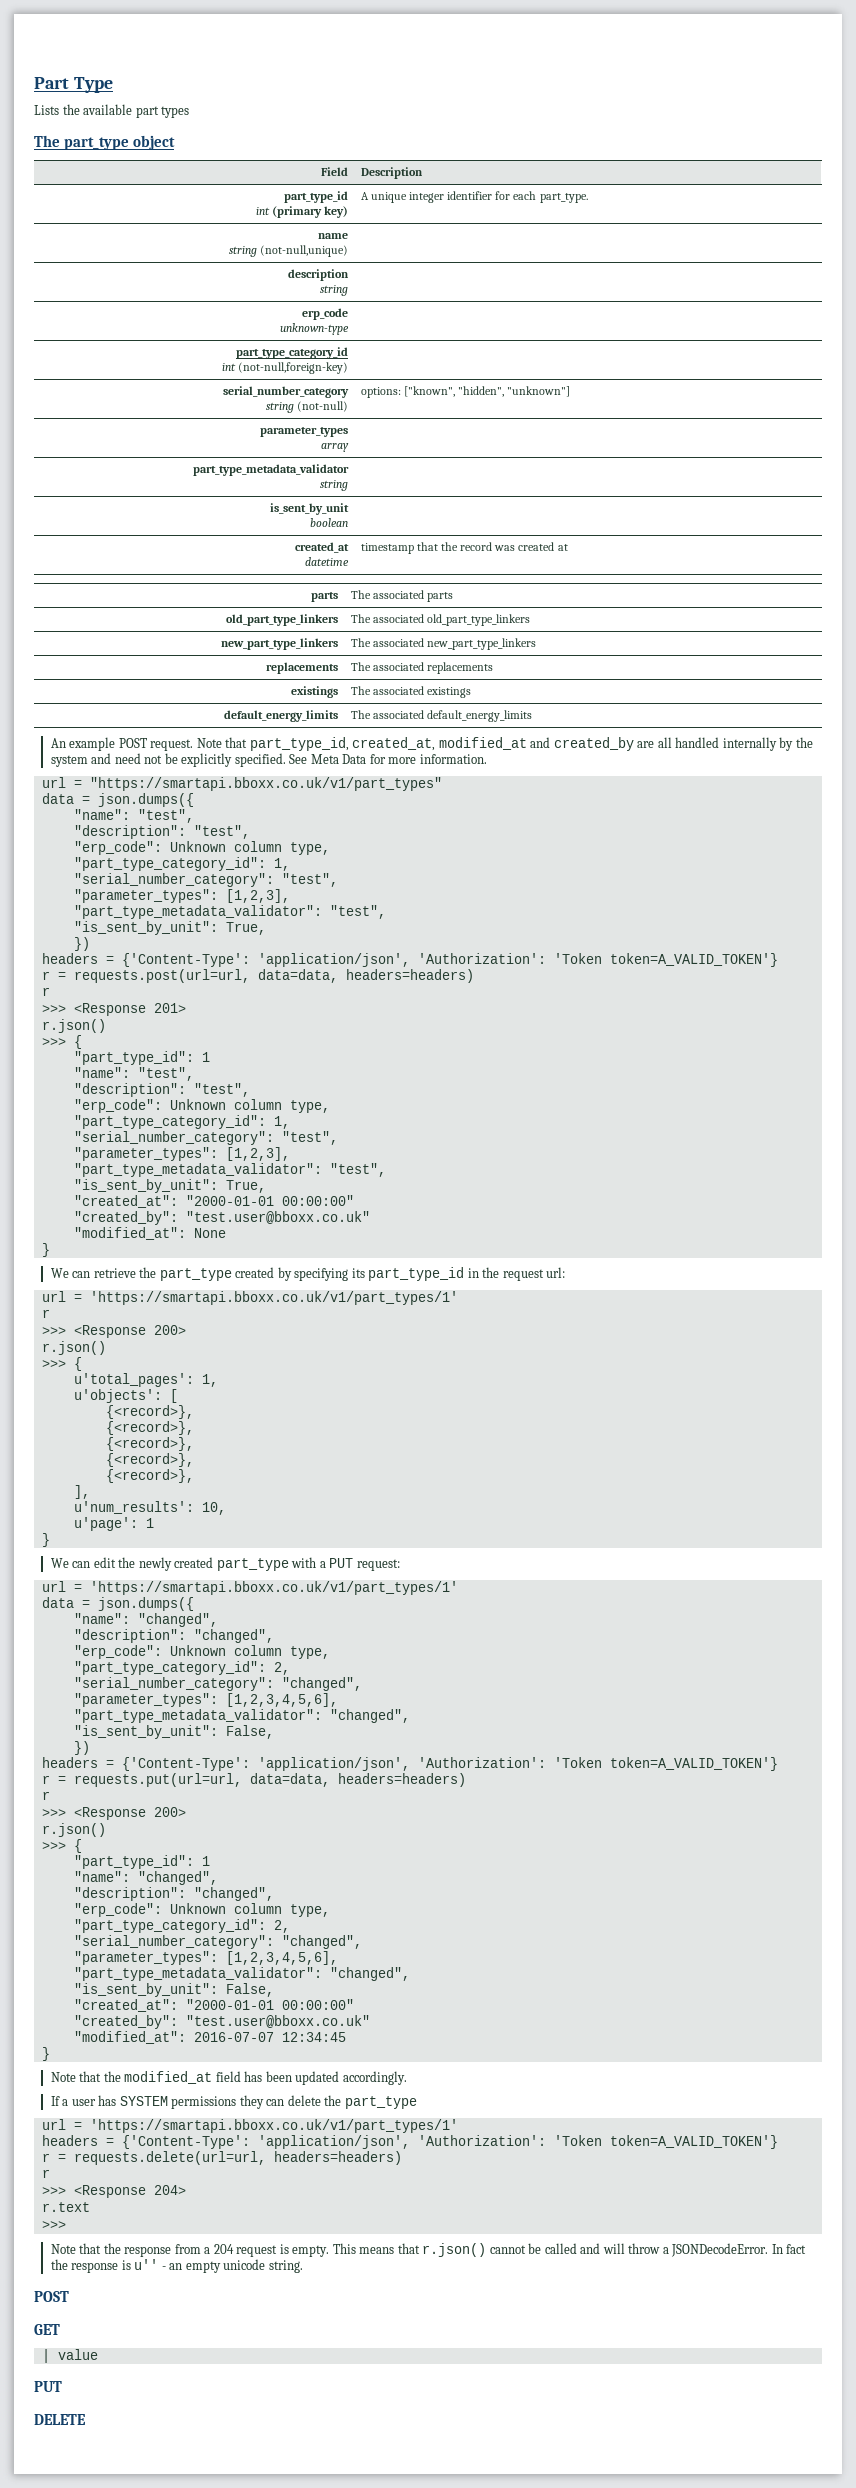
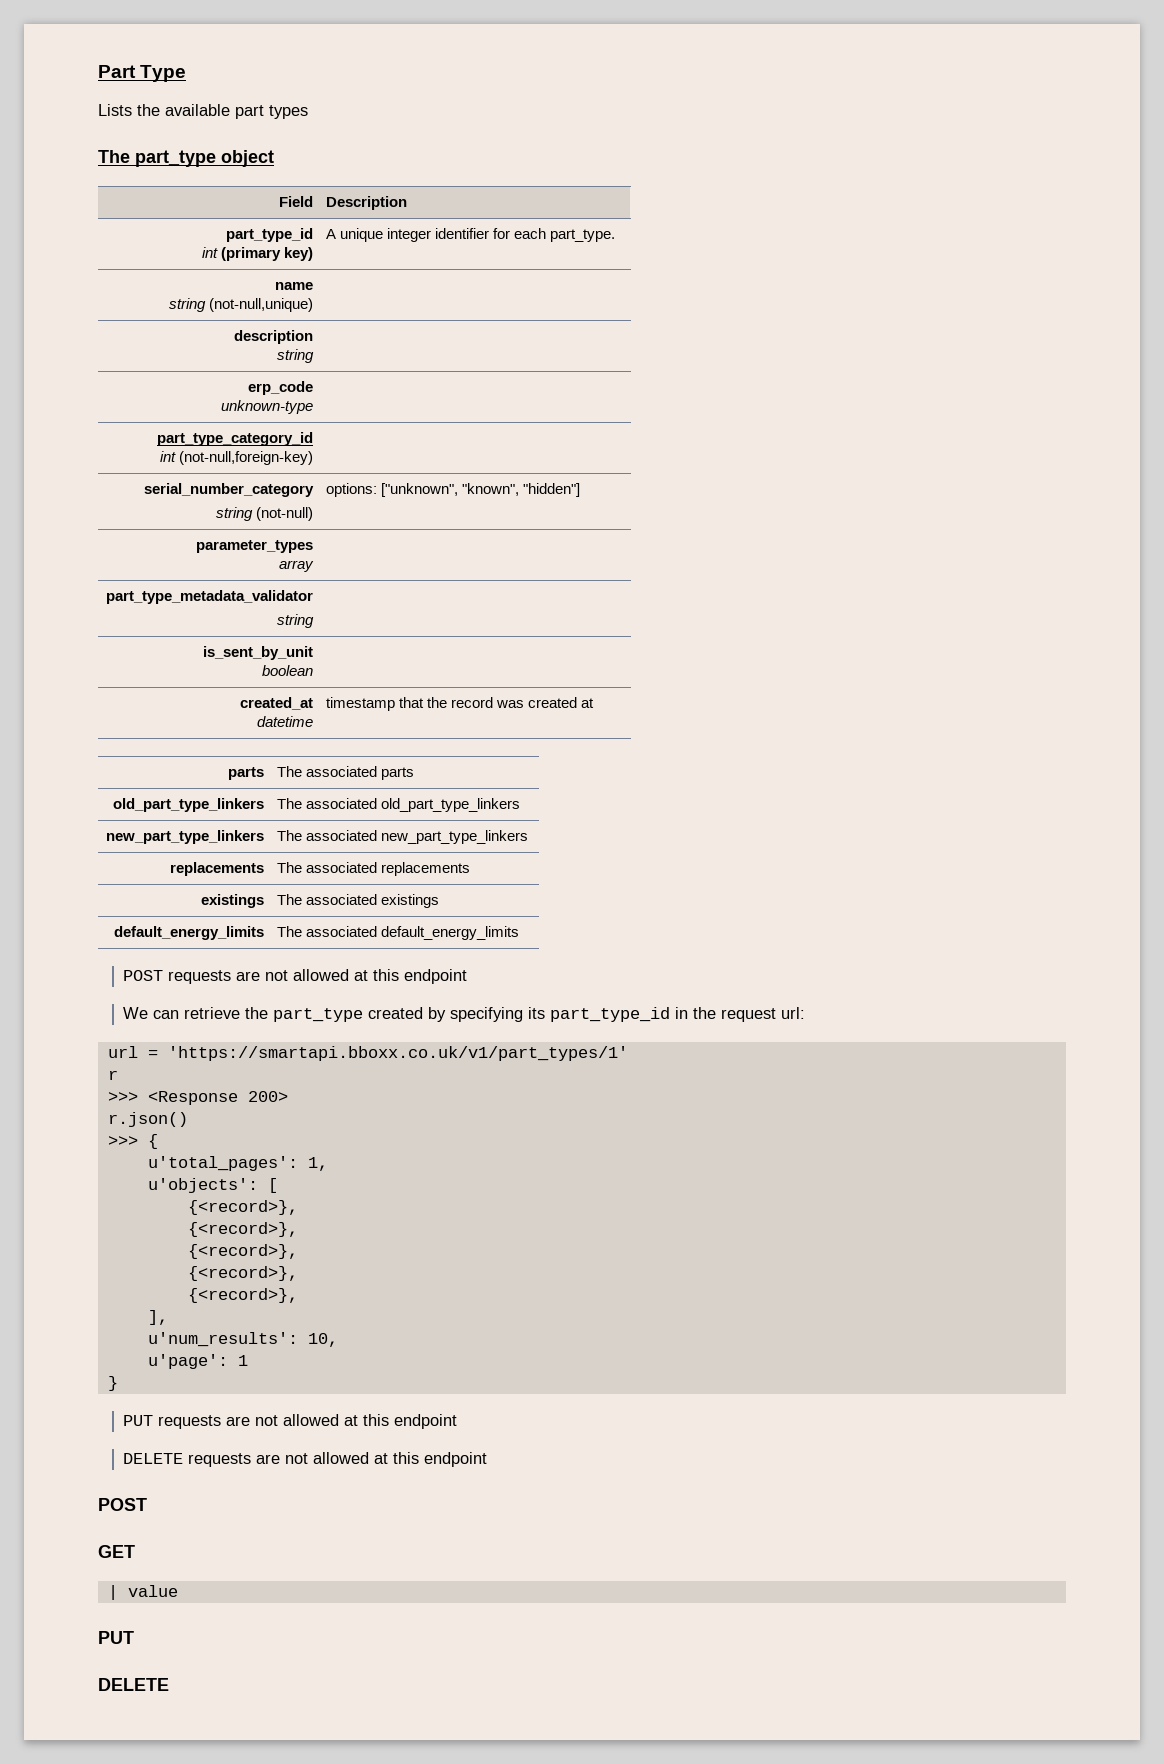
[404,386,571,397] ["known", "hidden", "unknown"] -> [380,483,580,497] ["unknown", "known", "hidden"]
[50,737,813,751] [50,753,487,767] [41,777,442,791] [41,793,194,807] [73,809,194,823] [73,825,250,839] [73,841,330,855] [73,857,290,871] [73,873,338,887] [73,889,290,903] [73,905,386,919] [73,921,266,935] [73,937,90,951] [41,953,778,967] [41,969,474,983] [41,987,50,996] [41,1003,186,1016] [41,1019,106,1033] [41,1035,82,1049] [73,1051,210,1065] [73,1067,194,1081] [73,1083,250,1097] [73,1099,330,1113] [73,1115,290,1129] [73,1131,338,1145] [73,1147,290,1161] [73,1163,386,1177] [73,1179,266,1193] [73,1195,354,1208] [73,1211,370,1225] [73,1227,226,1240] [41,1243,50,1257] An example POST request. Note that part_type_id, created_at, modified_at and created_by are all handled internally by the system and need not be explicitly specified. See Meta Data for more information. // url = "https://smartapi.bboxx.co.uk/v1/part_types" // data = json.dumps({ // "name": "test", // "description": "test", // "erp_code": Unknown column type, // "part_type_category_id": 1, // "serial_number_category": "test", // "parameter_types": [1,2,3], // "part_type_metadata_validator": "test", // "is_sent_by_unit": True, // }) // headers = {'Content-Type': 'application/json', 'Authorization': 'Token token=A_VALID_TOKEN'} // r = requests.post(url=url, data=data, headers=headers) // r // >>> <Response 201> // r.json() // >>> { // "part_type_id": 1 // "name": "test", // "description": "test", // "erp_code": Unknown column type, // "part_type_category_id": 1, // "serial_number_category": "test", // "parameter_types": [1,2,3], // "part_type_metadata_validator": "test", // "is_sent_by_unit": True, // "created_at": "2000-01-01 00:00:00" // "created_by": "test.user@bboxx.co.uk" // "modified_at": None // } -> [123,969,468,984] POST requests are not allowed at this endpoint
[50,1557,400,1571] [41,1581,458,1595] [41,1597,194,1611] [73,1613,218,1627] [73,1629,274,1643] [73,1645,330,1659] [73,1661,290,1675] [73,1677,362,1691] [73,1693,338,1707] [73,1709,410,1723] [73,1725,274,1739] [73,1741,90,1755] [41,1757,778,1771] [41,1773,466,1787] [41,1791,50,1800] [41,1807,186,1820] [41,1823,106,1837] [41,1839,82,1853] [73,1855,210,1869] [73,1871,218,1885] [73,1887,274,1901] [73,1903,330,1917] [73,1919,290,1933] [73,1935,362,1949] [73,1951,338,1965] [73,1967,410,1981] [73,1983,274,1997] [73,1999,354,2012] [73,2015,370,2029] [73,2031,346,2044] [41,2047,50,2061] [50,2071,407,2085] [50,2095,417,2109] [41,2119,458,2133] [41,2135,778,2149] [41,2151,402,2165] [41,2169,50,2178] [41,2185,186,2198] [41,2202,90,2212] [41,2221,66,2229] [50,2243,807,2257] [50,2259,303,2273] We can edit the newly created part_type with a PUT request: // url = 'https://smartapi.bboxx.co.uk/v1/part_types/1' // data = json.dumps({ // "name": "changed", // "description": "changed", // "erp_code": Unknown column type, // "part_type_category_id": 2, // "serial_number_category": "changed", // "parameter_types": [1,2,3,4,5,6], // "part_type_metadata_validator": "changed", // "is_sent_by_unit": False, // }) // headers = {'Content-Type': 'application/json', 'Authorization': 'Token token=A_VALID_TOKEN'} // r = requests.put(url=url, data=data, headers=headers) // r // >>> <Response 200> // r.json() // >>> { // "part_type_id": 1 // "name": "changed", // "description": "changed", // "erp_code": Unknown column type, // "part_type_category_id": 2, // "serial_number_category": "changed", // "parameter_types": [1,2,3,4,5,6], // "part_type_metadata_validator": "changed", // "is_sent_by_unit": False, // "created_at": "2000-01-01 00:00:00" // "created_by": "test.user@bboxx.co.uk" // "modified_at": 2016-07-07 12:34:45 // } // Note that the modified_at field has been updated accordingly. // If a user has SYSTEM permissions they can delete the part_type // url = 'https://smartapi.bboxx.co.uk/v1/part_types/1' // headers = {'Content-Type': 'application/json', 'Authorization': 'Token token=A_VALID_TOKEN'} // r = requests.delete(url=url, headers=headers) // r // >>> <Response 204> // r.text // >>> // Note that the response from a 204 request is empty. This means that r.json() cannot be called and will throw a JSONDecodeError. In fact the response is u'' - an empty unicode string. -> [123,1414,458,1429] [123,1452,488,1467] PUT requests are not allowed at this endpoint // DELETE requests are not allowed at this endpoint

